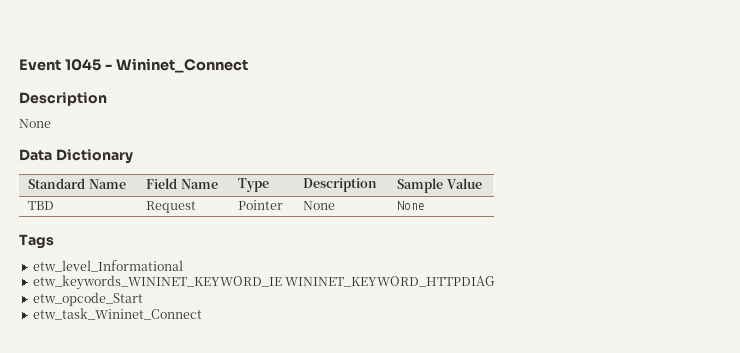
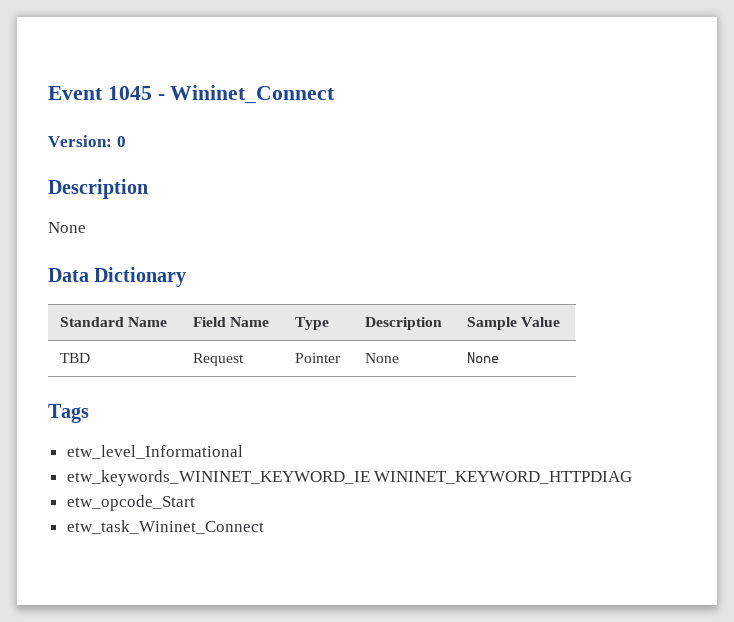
(248, 65) none -> [48,135,126,147] // Version: 0

